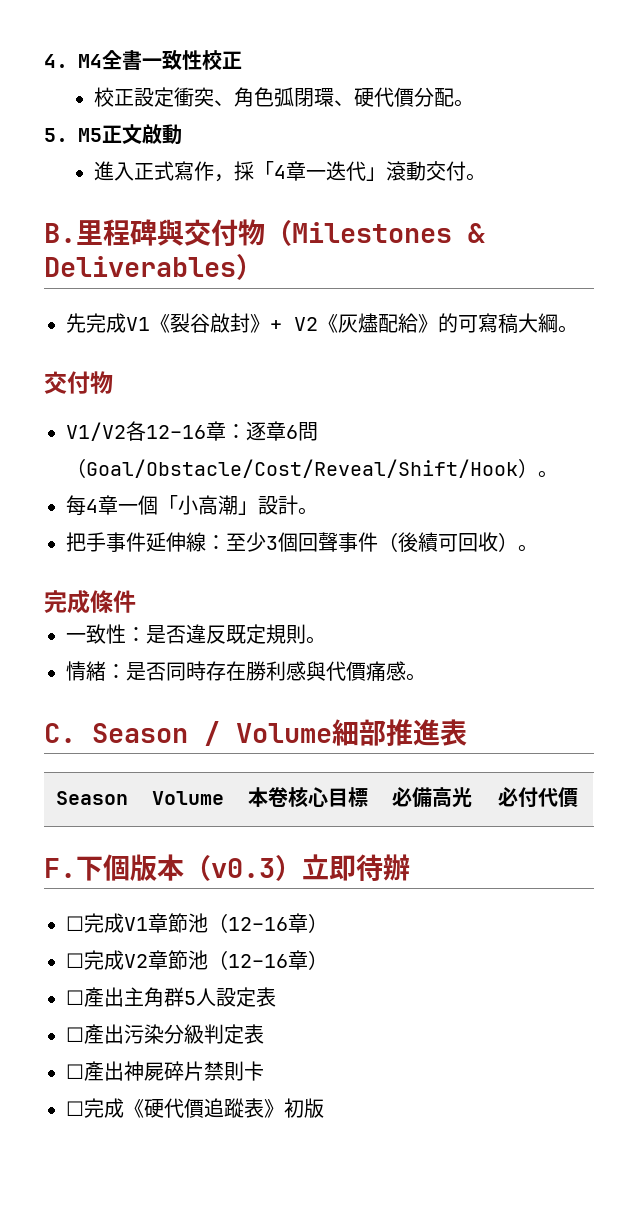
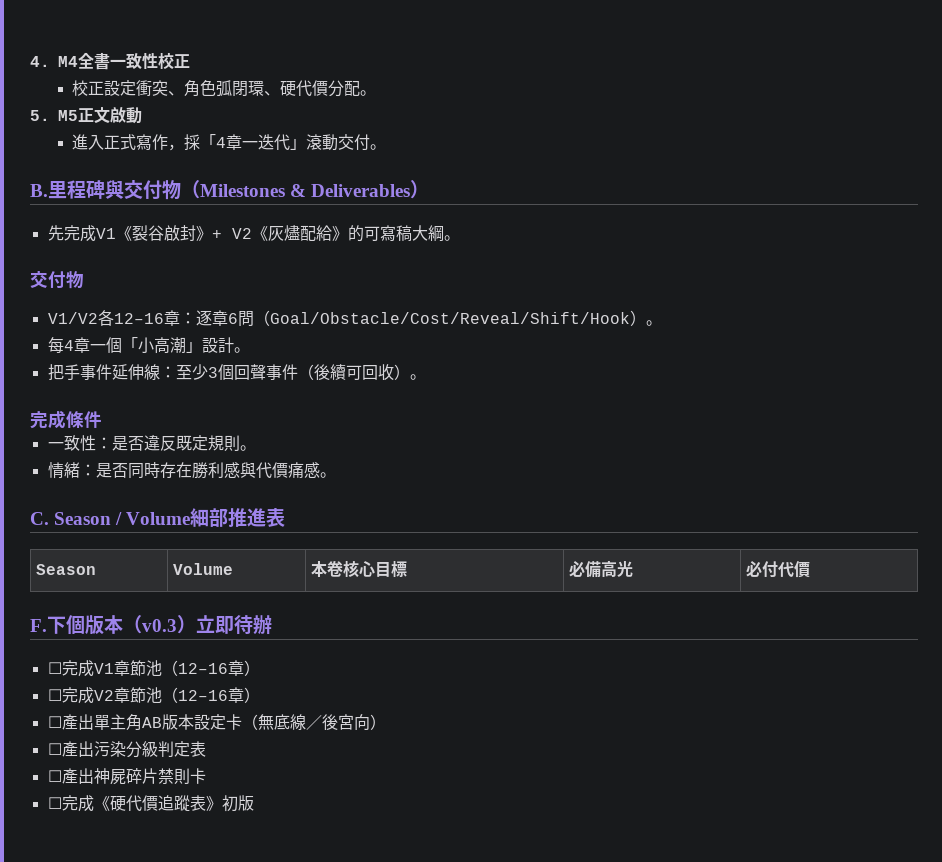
[124,987,276,1007] 主角群5人設定表 -> [93,714,386,731] 單主角AB版本設定卡（無底線／後宮向）

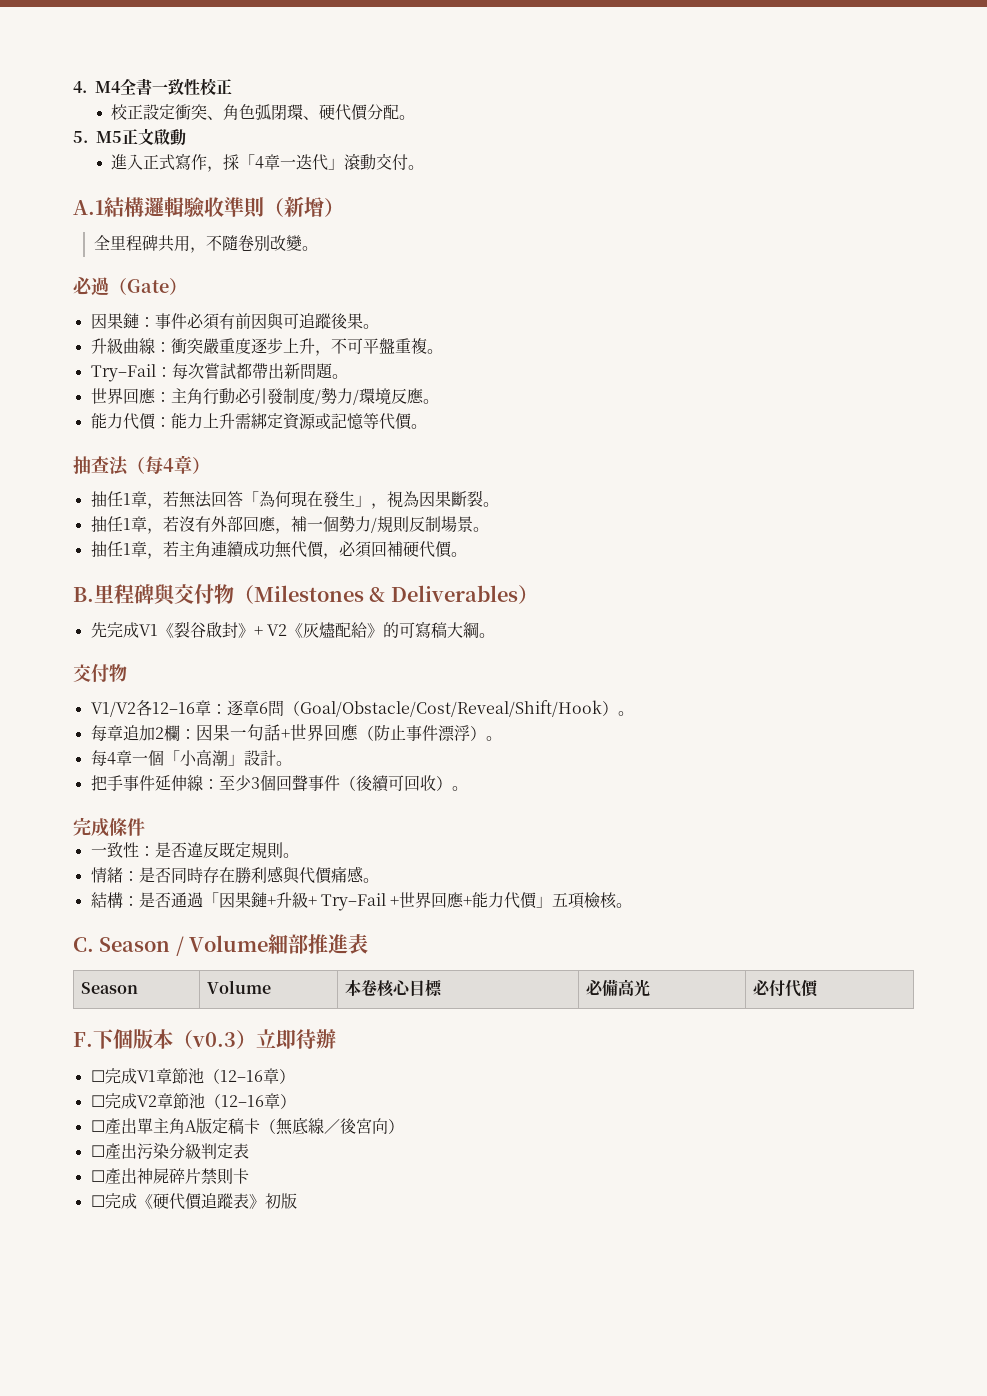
(387, 147) none -> [73,196,344,218] [93,235,318,253] [73,277,187,296] [90,313,379,330] [90,338,443,356] [90,363,348,382] [90,387,439,405] [90,413,427,430] [73,455,210,476] [90,490,499,509] [90,515,489,534] [90,540,467,559] // A.1結構邏輯驗收準則（新增） // 全里程碑共用，不隨卷別改變。 // 必過（Gate） // 因果鏈：事件必須有前因與可追蹤後果。 // 升級曲線：衝突嚴重度逐步上升，不可平盤重複。 // Try–Fail：每次嘗試都帶出新問題。 // 世界回應：主角行動必引發制度/勢力/環境反應。 // 能力代價：能力上升需綁定資源或記憶等代價。 // 抽查法（每4章） // 抽任1章，若無法回答「為何現在發生」，視為因果斷裂。 // 抽任1章，若沒有外部回應，補一個勢力/規則反制場景。 // 抽任1章，若主角連續成功無代價，必須回補硬代價。
(662, 323) none -> [90,724,502,742] // 每章追加2欄：因果一句話+世界回應（防止事件漂浮）。
(336, 475) none -> [90,892,633,911] // 結構：是否通過「因果鏈+升級+ Try–Fail +世界回應+能力代價」五項檢核。
[141,714,226,730] AB版本設定 -> [184,1118,244,1134] A版定稿

